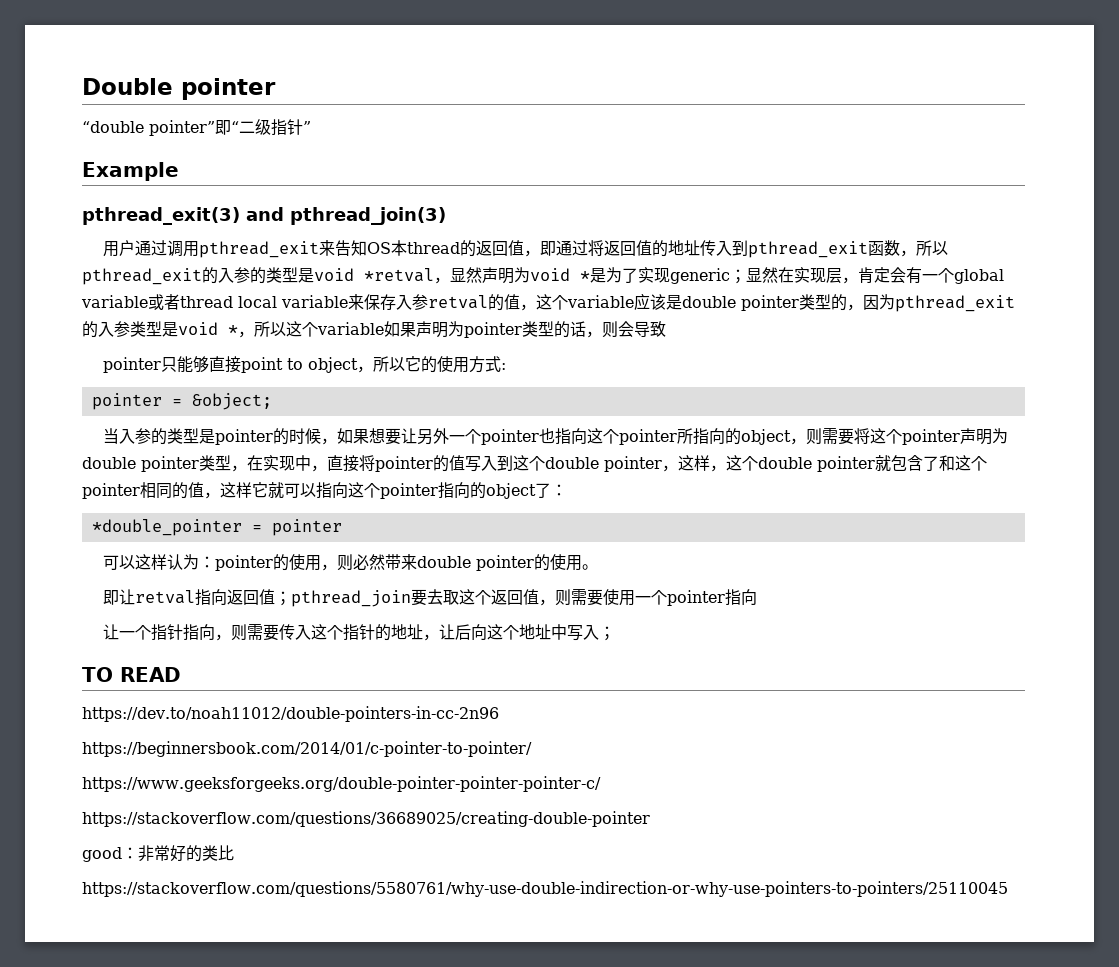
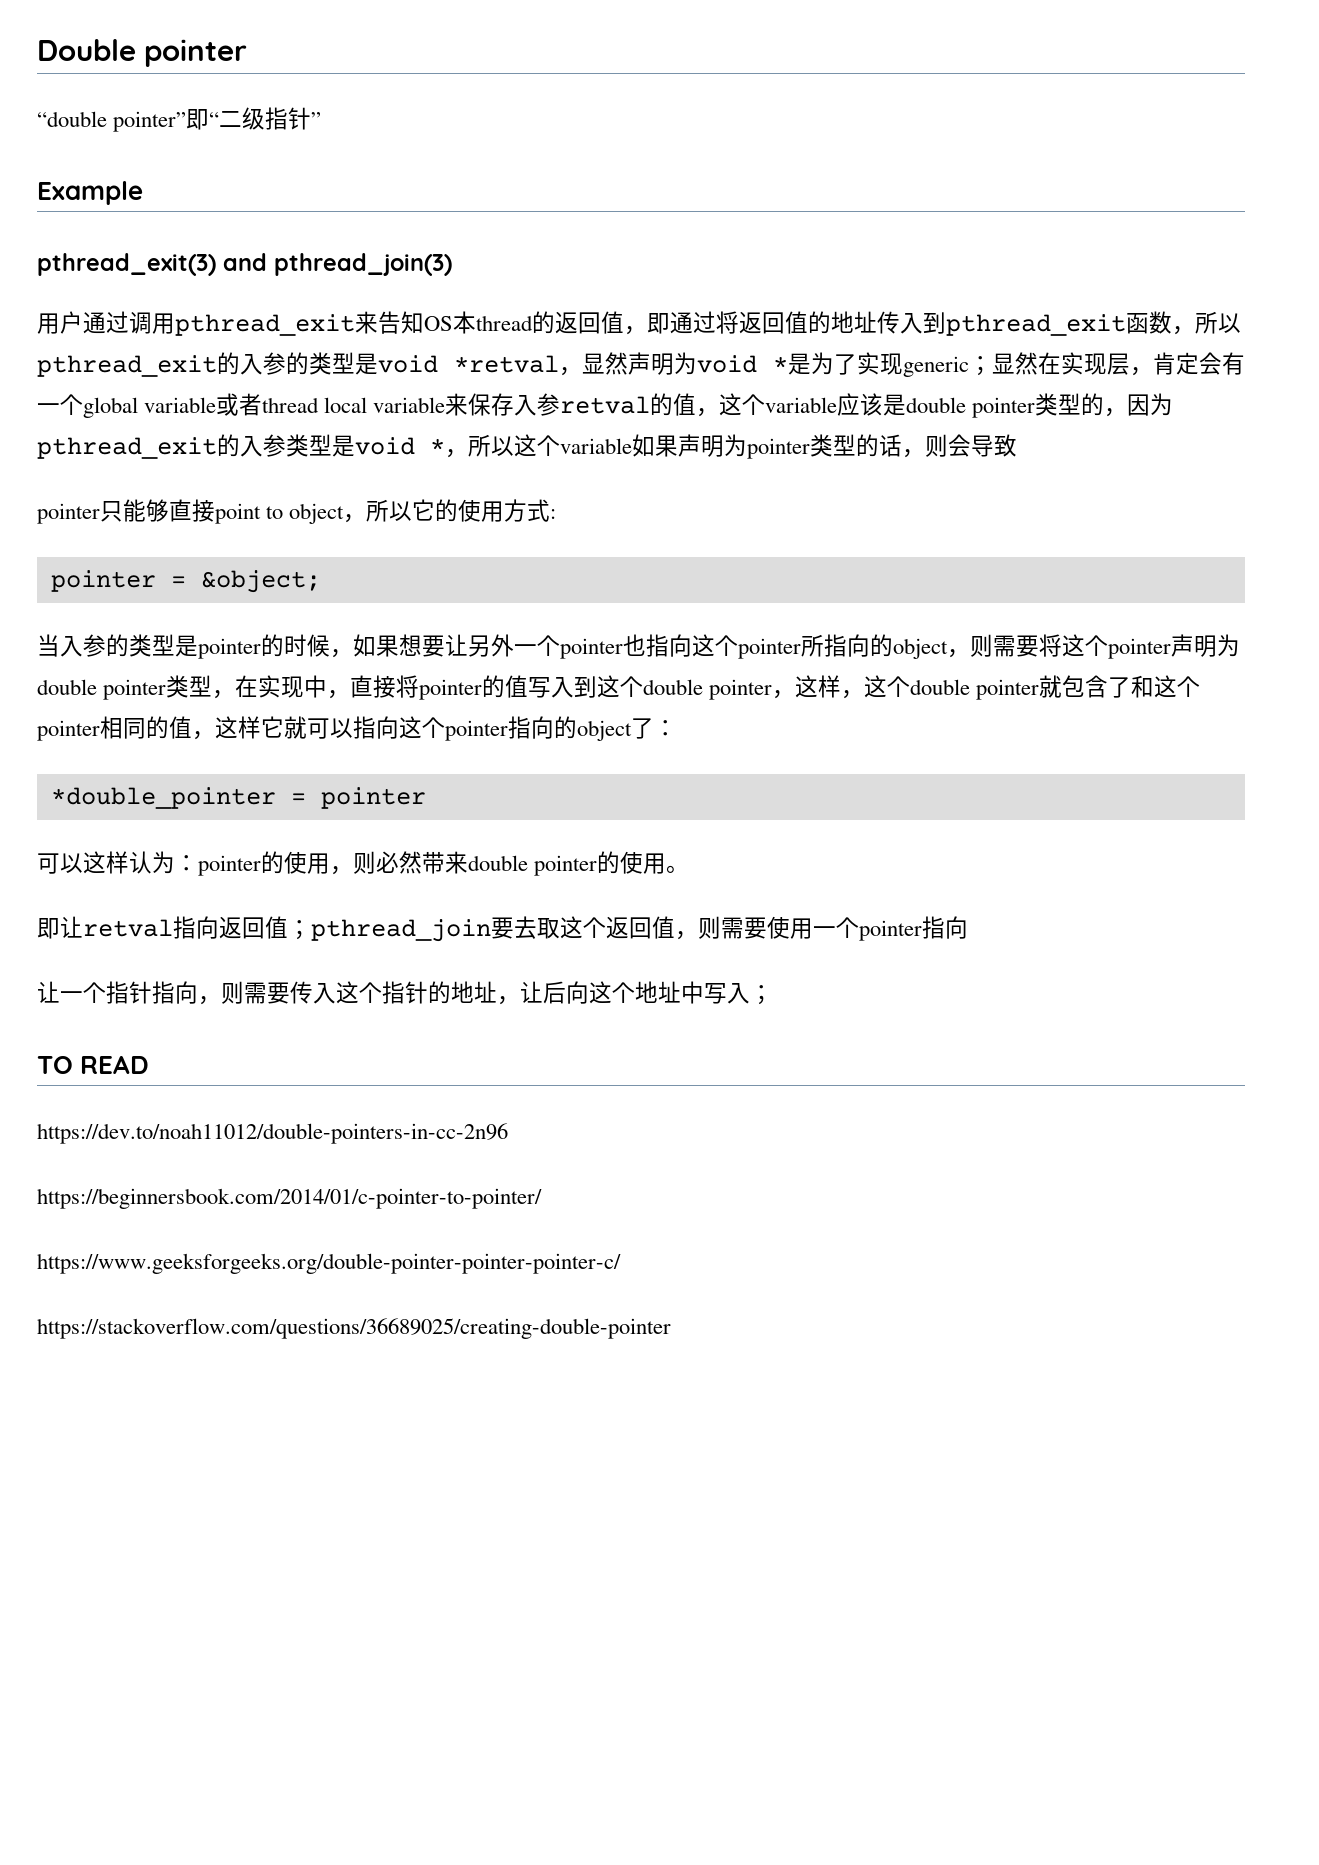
[82,845,234,862] [82,881,1008,897] // good：非常好的类比 // https://stackoverflow.com/questions/5580761/why-use-double-indirection-or-why-use-pointers-to-pointers/25110045 -> (671, 1328) none

